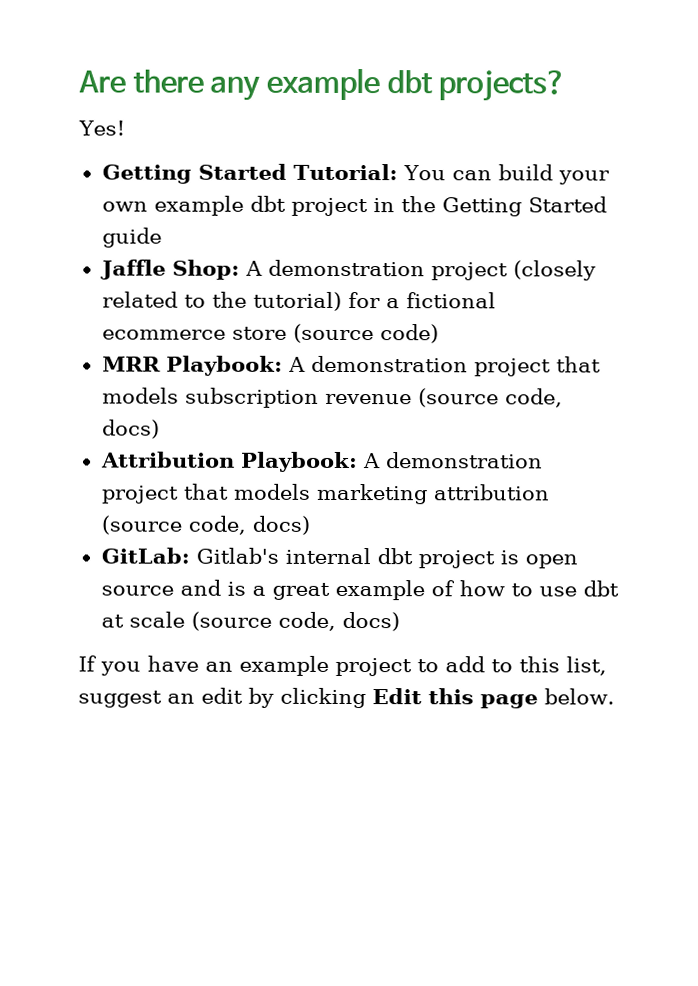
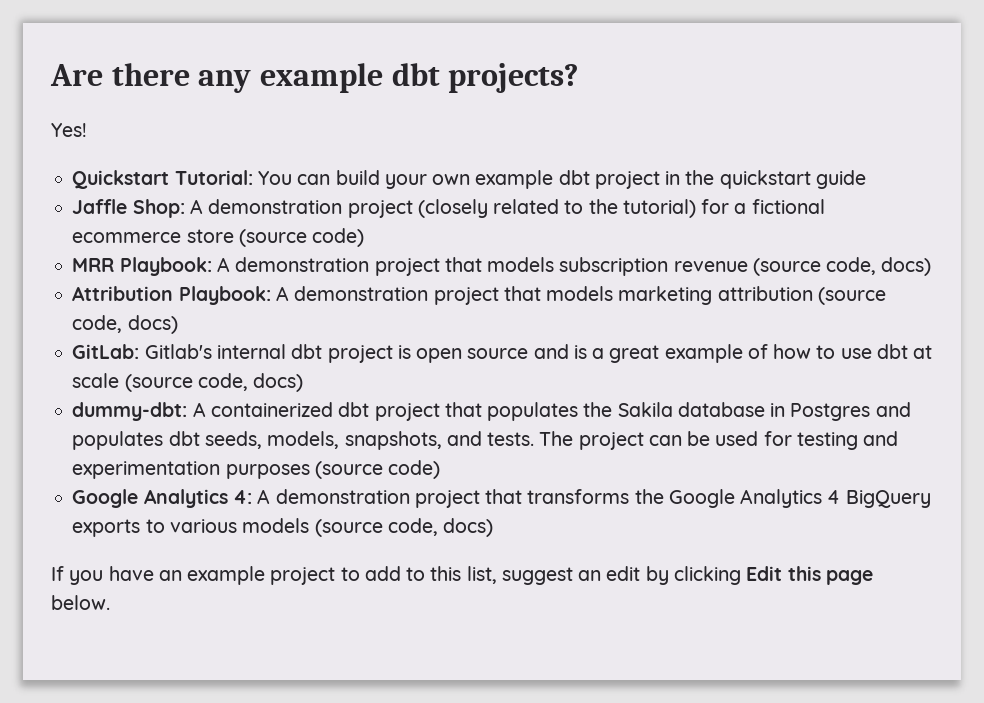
[101,163,287,184] Getting Started -> [72,170,170,189] Quickstart
[441,196,607,217] Getting Started -> [719,170,811,189] quickstart
(400, 621) none -> [72,402,911,421] [72,431,899,450] [72,460,441,479] [72,489,931,508] [72,518,494,537] // dummy-dbt: A containerized dbt project that populates the Sakila database in Postgres and populates dbt seeds, models, snapshots, and tests. The project can be used for testing and experimentation purposes (source code) // Google Analytics 4: A demonstration project that transforms the Google Analytics 4 BigQuery exports to various models (source code, docs)

